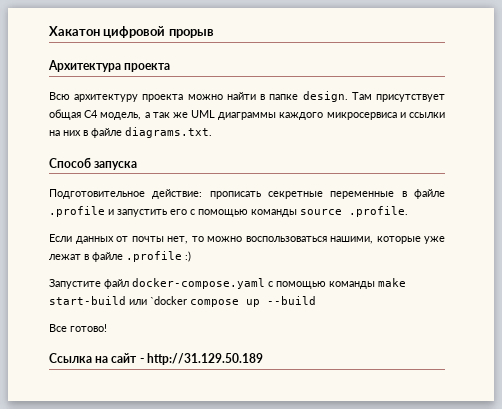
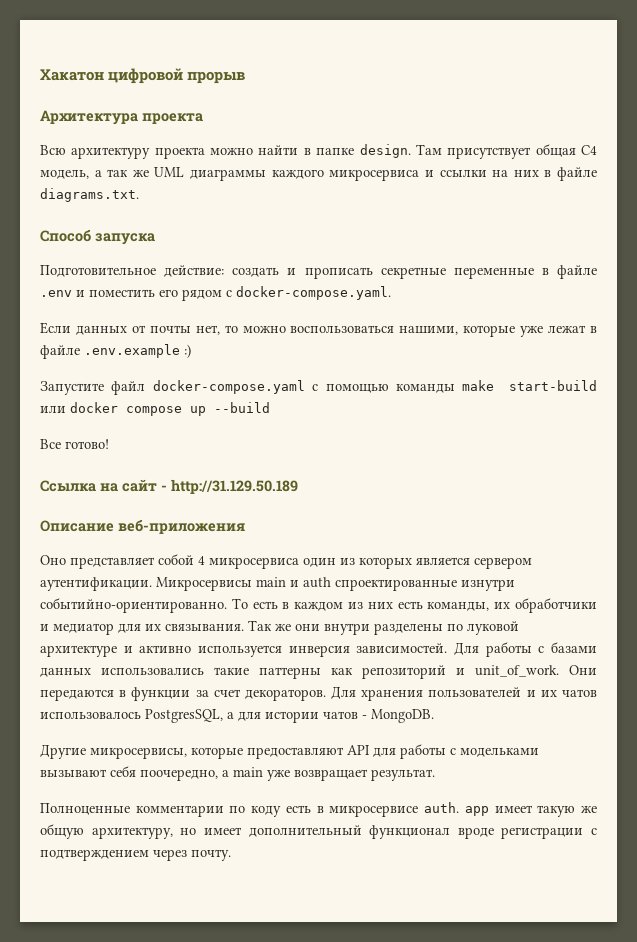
(203, 194) none -> [232,267,297,277] создать и
[49,206,408,217] .profile и запустить его с помощью команды source .profile. -> [40,286,391,301] .env и поместить его рядом с docker-compose.yaml.
[126,251,182,262] .profile -> [84,344,180,358] .env.example
[150,296,187,305] `docker -> [70,402,118,413] docker
(263, 359) none -> [40,519,245,534] [40,554,532,569] [40,577,515,591] [40,598,598,613] [40,620,519,635] [40,642,597,657] [40,665,597,679] [40,686,597,701] [40,709,434,723] [40,744,539,759] [40,766,435,781] [40,802,598,817] [40,824,597,839] [40,849,231,861] // Описание веб-приложения // Оно представляет собой 4 микросервиса один из которых является сервером аутентификации. Микросервисы main и auth спроектированные изнутри событийно-ориентированно. То есть в каждом из них есть команды, их обработчики и медиатор для их связывания. Так же они внутри разделены по луковой архитектуре и активно используется инверсия зависимостей. Для работы с базами данных использовались такие паттерны как репозиторий и unit_of_work. Они передаются в функции за счет декораторов. Для хранения пользователей и их чатов использовалось PostgresSQL, а для истории чатов - MongoDB. // Другие микросервисы, которые предоставляют API для работы с модельками вызывают себя поочередно, а main уже возвращает результат. // Полноценные комментарии по коду есть в микросервисе auth. app имеет такую же общую архитектуру, но имеет дополнительный функционал вроде регистрации с подтверждением через почту.

